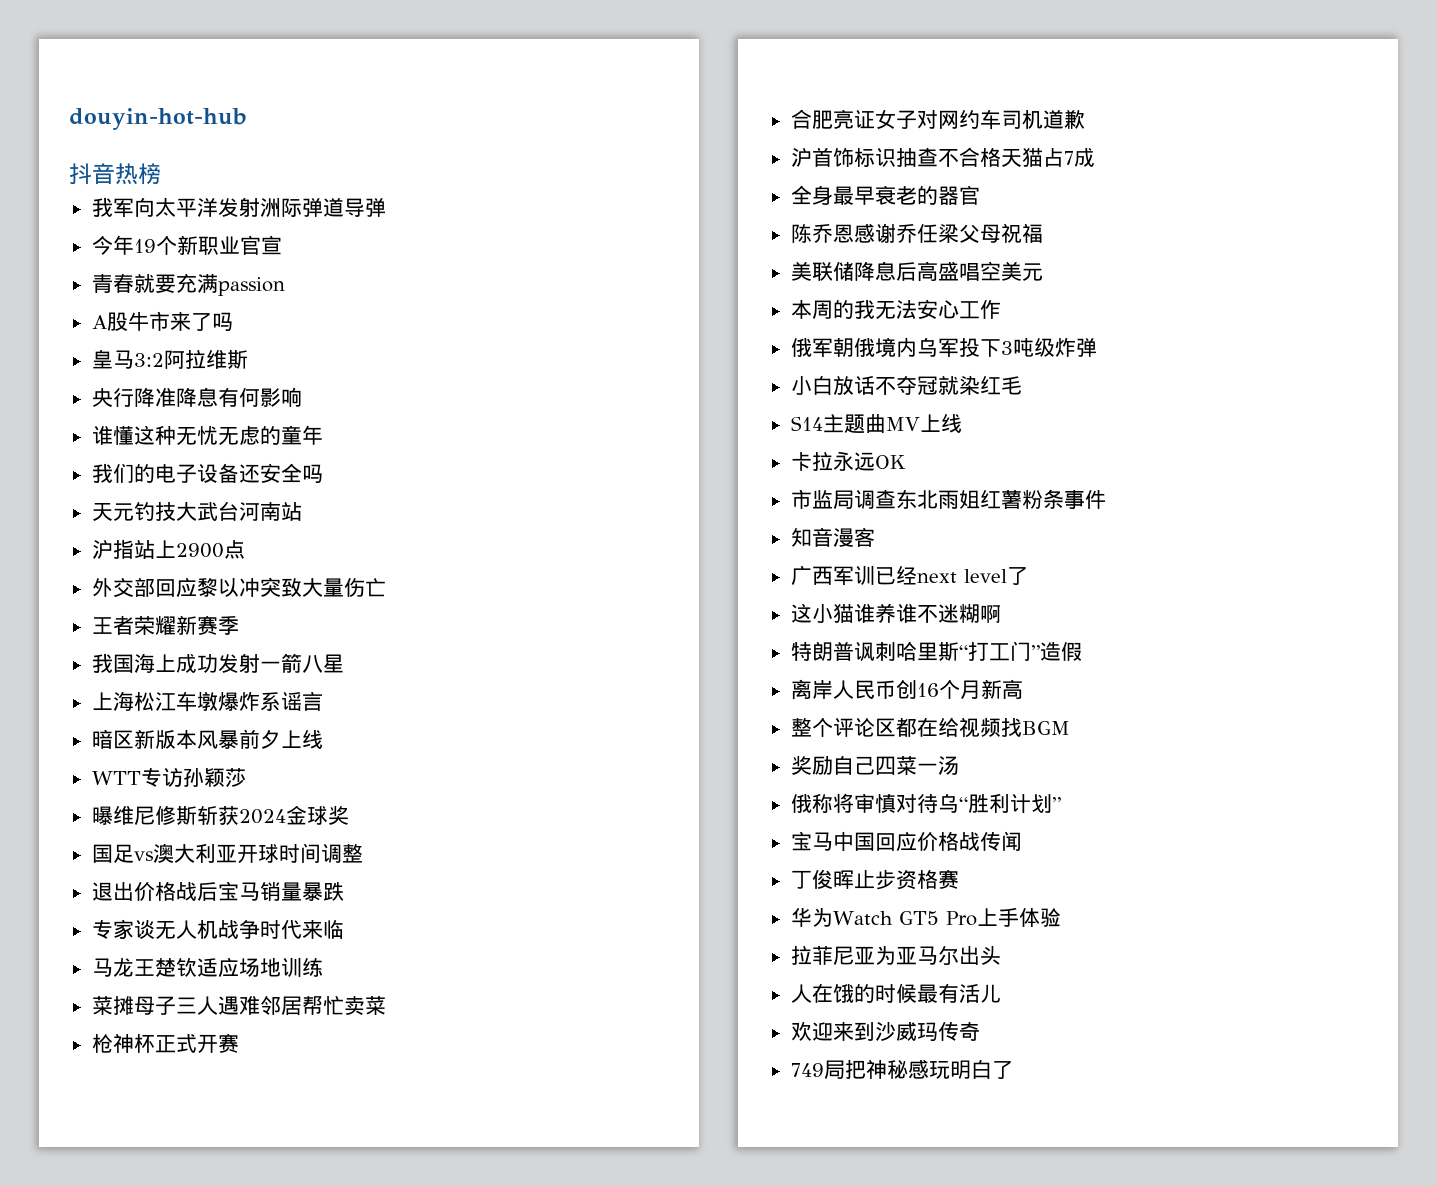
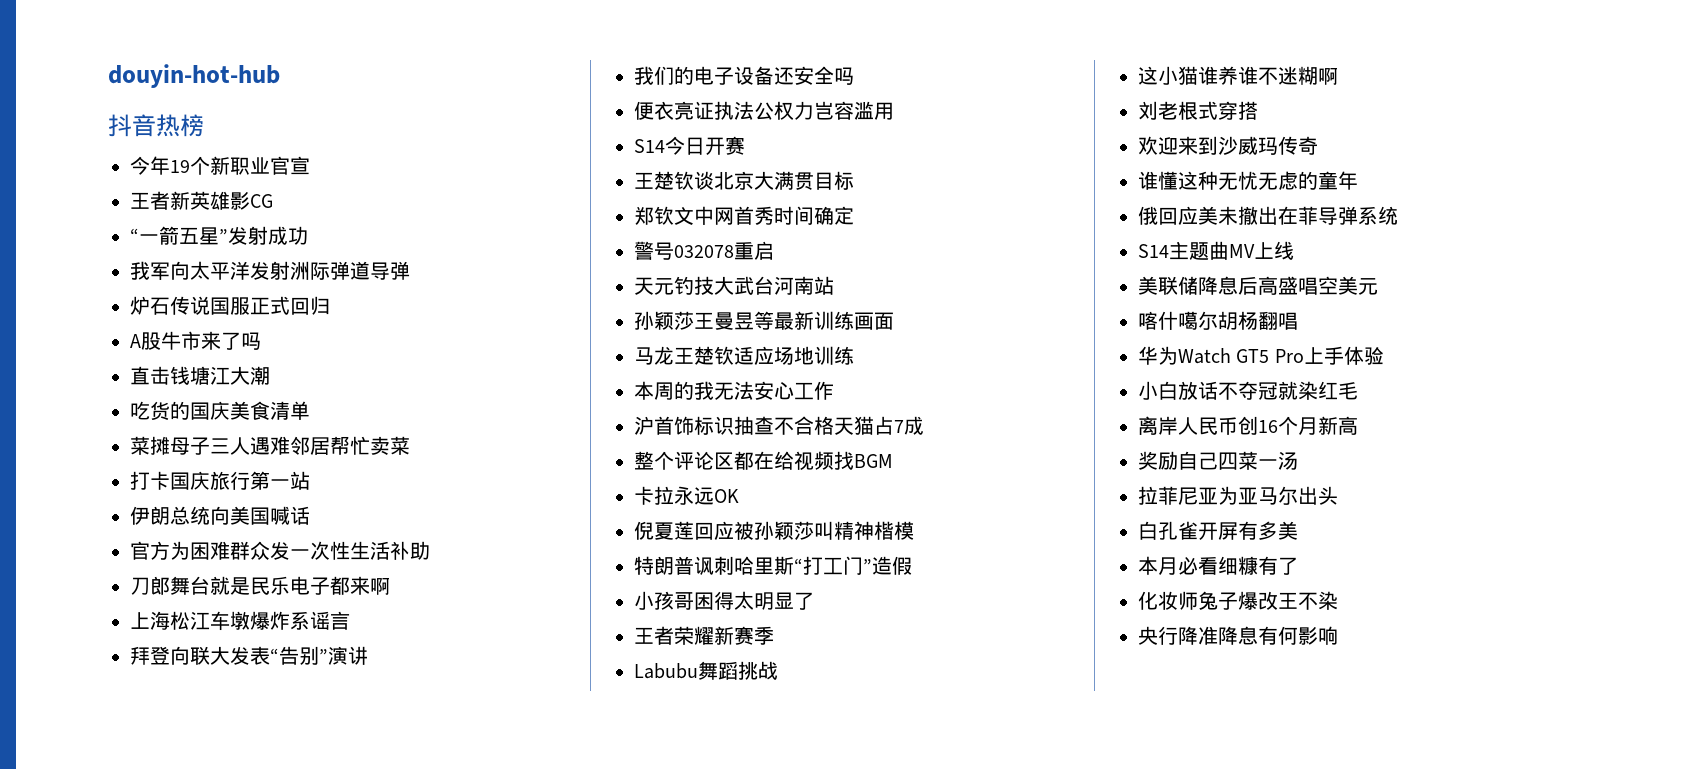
(161, 174) none -> [130,156,310,175] [130,191,273,210] [130,226,308,245] // 今年19个新职业官宣 // 王者新英雄影CG // “一箭五星”发射成功
[91,235,282,255] [91,273,285,296] [91,311,233,331] [91,349,248,369] [91,387,302,408] [91,425,323,445] [91,463,323,483] [91,501,302,521] [91,540,245,559] [91,577,386,598] [91,615,239,635] [91,653,344,673] [91,691,323,712] [91,729,323,749] [91,768,246,788] [91,805,349,826] [91,843,363,864] [91,881,344,901] [91,919,344,939] [91,957,323,977] 今年19个新职业官宣 // 青春就要充满passion // A股牛市来了吗 // 皇马3:2阿拉维斯 // 央行降准降息有何影响 // 谁懂这种无忧无虑的童年 // 我们的电子设备还安全吗 // 天元钓技大武台河南站 // 沪指站上2900点 // 外交部回应黎以冲突致大量伤亡 // 王者荣耀新赛季 // 我国海上成功发射一箭八星 // 上海松江车墩爆炸系谣言 // 暗区新版本风暴前夕上线 // WTT专访孙颖莎 // 曝维尼修斯斩获2024金球奖 // 国足vs澳大利亚开球时间调整 // 退出价格战后宝马销量暴跌 // 专家谈无人机战争时代来临 // 马龙王楚钦适应场地训练 -> [130,296,330,315] [130,331,261,350] [130,366,270,385] [130,401,310,421] 炉石传说国服正式回归 // A股牛市来了吗 // 直击钱塘江大潮 // 吃货的国庆美食清单
[91,1033,239,1054] [790,109,1085,130] 枪神杯正式开赛 // 合肥亮证女子对网约车司机道歉 -> [130,471,310,490] [130,506,310,525] [130,541,430,560] [130,576,390,595] [130,611,350,631] [130,646,368,665] [634,66,854,85] [634,101,894,120] [634,136,745,155] [634,171,854,190] [634,206,854,225] [634,241,774,260] [634,276,834,295] [634,311,894,330] [634,346,854,365] [634,381,834,400] 打卡国庆旅行第一站 // 伊朗总统向美国喊话 // 官方为困难群众发一次性生活补助 // 刀郎舞台就是民乐电子都来啊 // 上海松江车墩爆炸系谣言 // 拜登向联大发表“告别”演讲 // 我们的电子设备还安全吗 // 便衣亮证执法公权力岂容滥用 // S14今日开赛 // 王楚钦谈北京大满贯目标 // 郑钦文中网首秀时间确定 // 警号032078重启 // 天元钓技大武台河南站 // 孙颖莎王曼昱等最新训练画面 // 马龙王楚钦适应场地训练 // 本周的我无法安心工作
[790,185,980,205] [790,223,1043,243] [790,261,1043,281] [790,299,1001,319] [790,337,1097,358] [790,375,1022,395] [790,414,962,434] [790,451,906,471] [790,489,1106,509] [790,527,875,547] [790,565,1028,586] [790,603,1001,623] 全身最早衰老的器官 // 陈乔恩感谢乔任梁父母祝福 // 美联储降息后高盛唱空美元 // 本周的我无法安心工作 // 俄军朝俄境内乌军投下3吨级炸弹 // 小白放话不夺冠就染红毛 // S14主题曲MV上线 // 卡拉永远OK // 市监局调查东北雨姐红薯粉条事件 // 知音漫客 // 广西军训已经next level了 // 这小猫谁养谁不迷糊啊 -> [634,451,893,471] [634,486,739,505] [634,521,914,540] 整个评论区都在给视频找BGM // 卡拉永远OK // 倪夏莲回应被孙颖莎叫精神楷模
(1082, 651) none -> [634,591,814,610] [634,626,774,645] [634,661,778,680] [1138,66,1338,85] [1138,101,1258,120] [1138,136,1318,155] [1138,171,1358,190] [1138,206,1398,225] [1138,241,1294,260] [1138,276,1378,295] [1138,311,1298,330] [1138,346,1384,365] [1138,381,1358,400] // 小孩哥困得太明显了 // 王者荣耀新赛季 // Labubu舞蹈挑战 // 这小猫谁养谁不迷糊啊 // 刘老根式穿搭 // 欢迎来到沙威玛传奇 // 谁懂这种无忧无虑的童年 // 俄回应美未撤出在菲导弹系统 // S14主题曲MV上线 // 美联储降息后高盛唱空美元 // 喀什噶尔胡杨翻唱 // 华为Watch GT5 Pro上手体验 // 小白放话不夺冠就染红毛
[790,717,1070,738] [790,755,959,775] [790,793,1061,814] [790,831,1022,852] [790,869,959,890] [790,907,1061,927] 整个评论区都在给视频找BGM // 奖励自己四菜一汤 // 俄称将审慎对待乌“胜利计划” // 宝马中国回应价格战传闻 // 丁俊晖止步资格赛 // 华为Watch GT5 Pro上手体验 -> [1138,451,1298,470] 奖励自己四菜一汤
[790,983,1001,1003] [790,1021,980,1041] [790,1059,1013,1079] 人在饿的时候最有活儿 // 欢迎来到沙威玛传奇 // 749局把神秘感玩明白了 -> [1138,521,1298,540] [1138,556,1298,575] [1138,591,1338,610] [1138,626,1338,645] 白孔雀开屏有多美 // 本月必看细糠有了 // 化妆师兔子爆改王不染 // 央行降准降息有何影响

